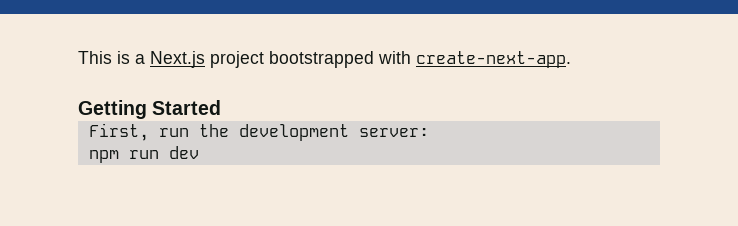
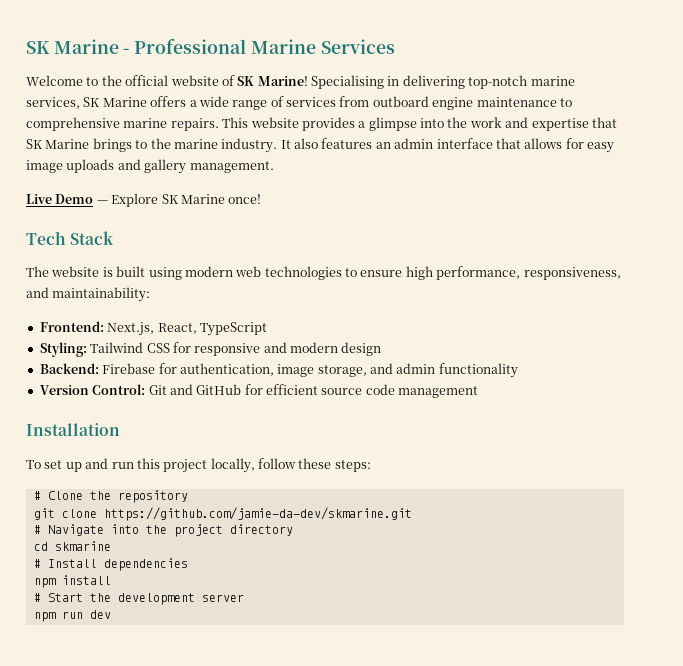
[78,51,571,68] [78,100,222,119] [88,123,189,141] This is a Next.js project bootstrapped with create-next-app. // Getting Started // First, run -> [26,38,395,54] [26,75,575,89] [26,96,572,110] [26,117,617,131] [26,138,614,153] [26,159,274,174] [26,193,262,207] [26,231,115,245] [26,266,621,280] [26,287,151,302] [39,321,267,336] [39,342,382,357] [39,363,518,378] [39,384,479,398] [26,423,120,436] [26,458,371,473] [33,490,188,503] [33,507,412,521] [33,524,293,537] [33,541,111,551] [33,558,188,571] [33,575,111,588] [33,593,83,602] SK Marine - Professional Marine Services // Welcome to the official website of SK Marine! Specialising in delivering top-notch marine services, SK Marine offers a wide range of services from outboard engine maintenance to comprehensive marine repairs. This website provides a glimpse into the work and expertise that SK Marine brings to the marine industry. It also features an admin interface that allows for easy image uploads and gallery management. // Live Demo — Explore SK Marine once! // Tech Stack // The website is built using modern web technologies to ensure high performance, responsiveness, and maintainability: // Frontend: Next.js, React, TypeScript // Styling: Tailwind CSS for responsive and modern design // Backend: Firebase for authentication, image storage, and admin functionality // Version Control: Git and GitHub for efficient source code management // Installation // To set up and run this project locally, follow these steps: // # Clone the repository // git clone https://github.com/jamie-da-dev/skmarine.git // # Navigate into the project directory // cd skmarine // # Install dependencies // npm install // # Start
[358,128,429,137] server: -> [201,594,244,602] server

